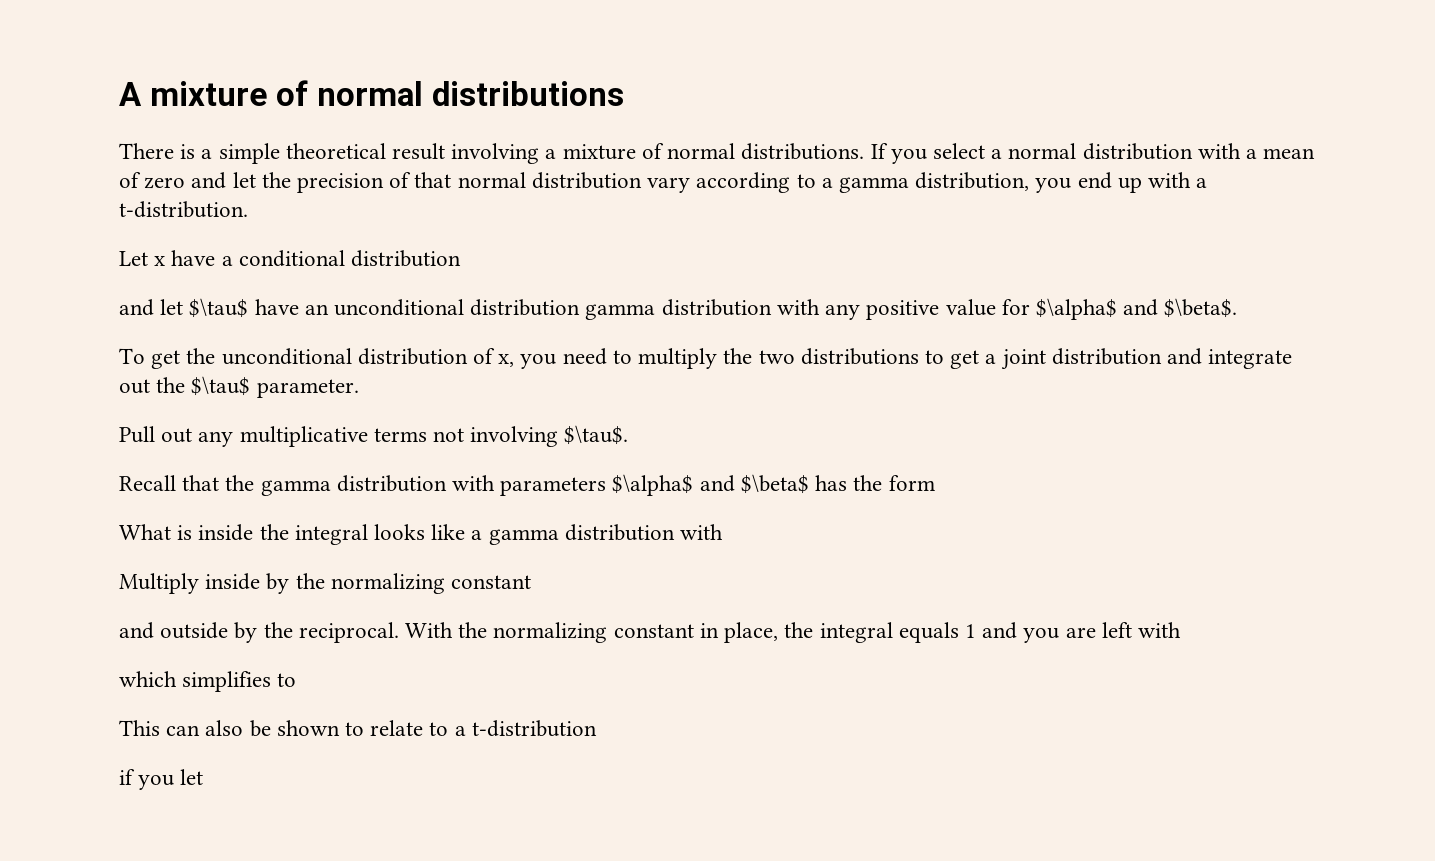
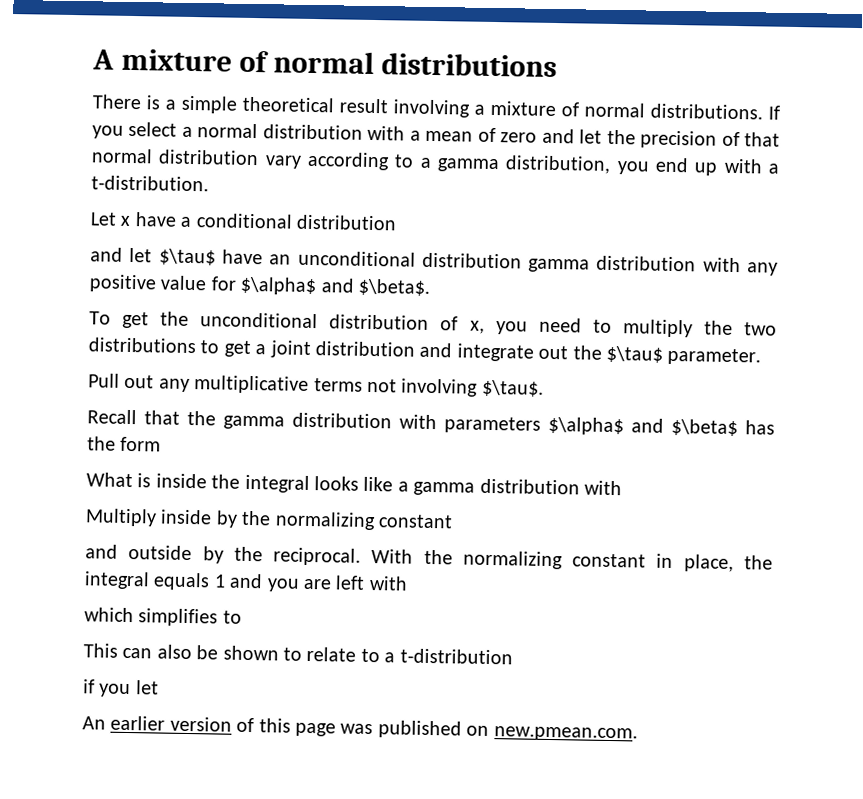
(204, 777) none -> [82,715,638,742] // An earlier version of this page was published on new.pmean.com.

